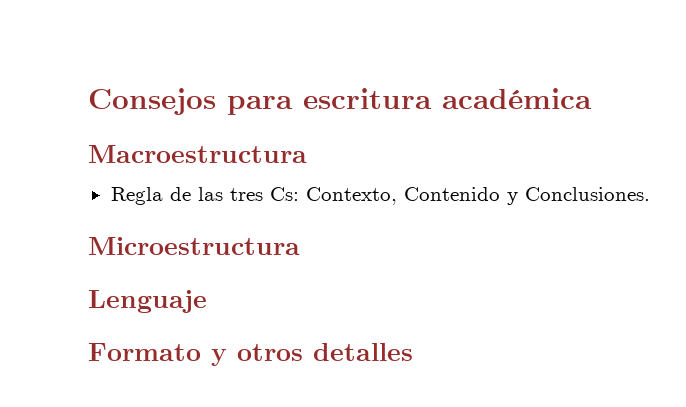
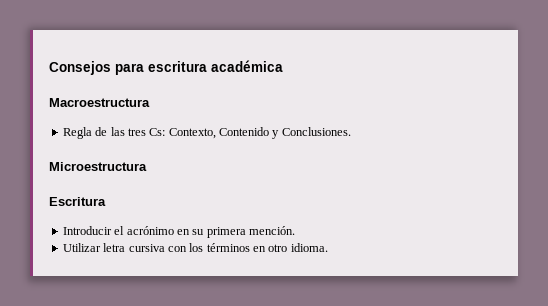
[88,290,207,313] [88,343,413,366] Lenguaje // Formato y otros detalles -> [49,197,106,206] [62,226,295,238] [62,243,328,252] Escritura // Introducir el acrónimo en su primera mención. // Utilizar letra cursiva con los términos en otro idioma.

